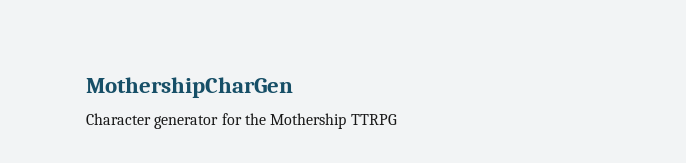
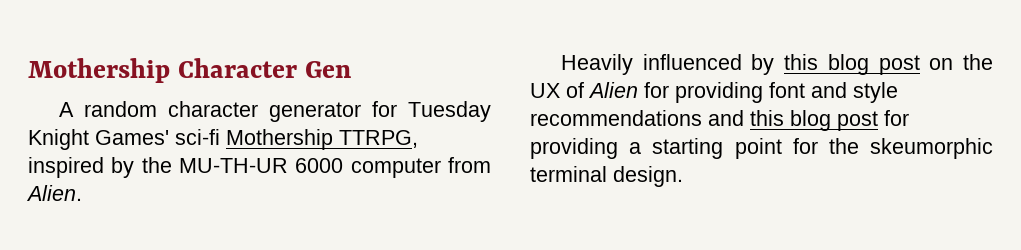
[86,77,293,98] [86,113,397,129] MothershipCharGen // Character generator for the Mothership TTRPG -> [28,58,352,83] [59,101,491,122] [28,129,418,150] [28,157,491,178] [26,185,82,201] [561,54,993,75] [530,82,898,103] [530,110,909,131] [530,138,993,159] [530,166,683,187] Mothership Character Gen // A random character generator for Tuesday Knight Games' sci-fi Mothership TTRPG, inspired by the MU-TH-UR 6000 computer from Alien. // Heavily influenced by this blog post on the UX of Alien for providing font and style recommendations and this blog post for providing a starting point for the skeumorphic terminal design.

